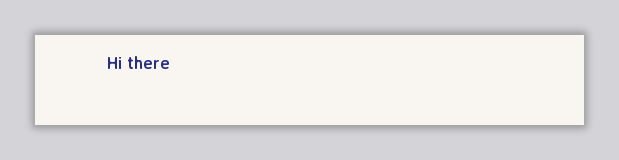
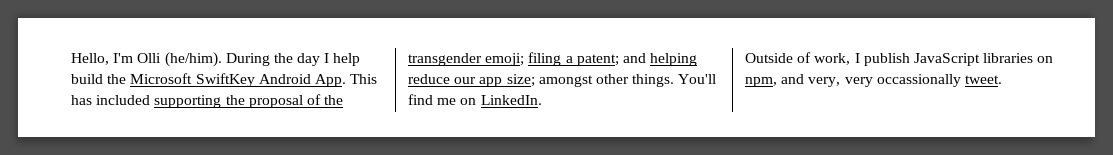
[107,56,170,69] Hi there -> [71,52,361,67] [71,73,378,87] [71,94,344,108] [408,52,698,66] [408,74,717,87] [408,94,542,105] [745,52,1054,66] [745,74,1002,87] Hello, I'm Olli (he/him). During the day I help build the Microsoft SwiftKey Android App. This has included supporting the proposal of the transgender emoji; filing a patent; and helping reduce our app size; amongst other things. You'll find me on LinkedIn. // Outside of work, I publish JavaScript libraries on npm, and very, very occassionally tweet.

